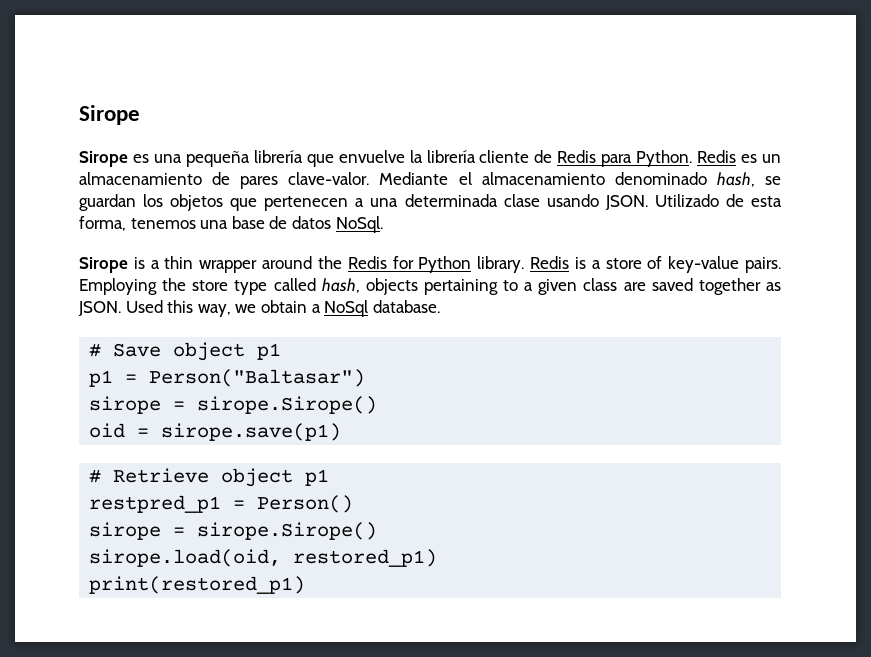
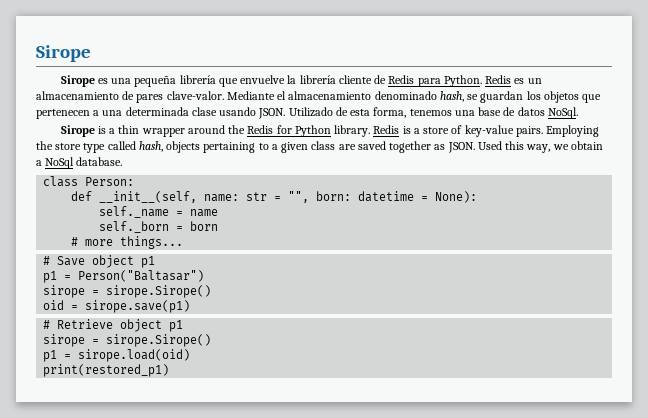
(440, 306) none -> [43,176,135,187] [71,191,478,203] [99,206,219,218] [99,221,219,233] [71,236,184,249] // class Person: // def __init__(self, name: str = "", born: datetime = None): // self._name = name // self._born = born // # more things...
[89,495,354,513] [89,522,378,540] [89,549,438,567] // restpred_p1 = Person() // sirope = sirope.Sirope() // sirope.load(oid, restored_p1) -> [43,334,212,347] [43,349,191,362] // sirope = sirope.Sirope() // p1 = sirope.load(oid)

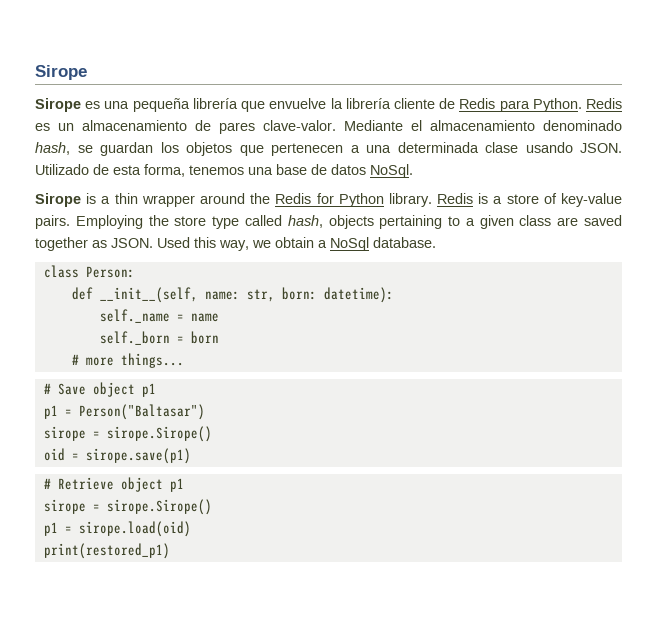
[246,191,478,203] str = "", born: datetime = None): -> [246,287,394,303] str, born: datetime):

